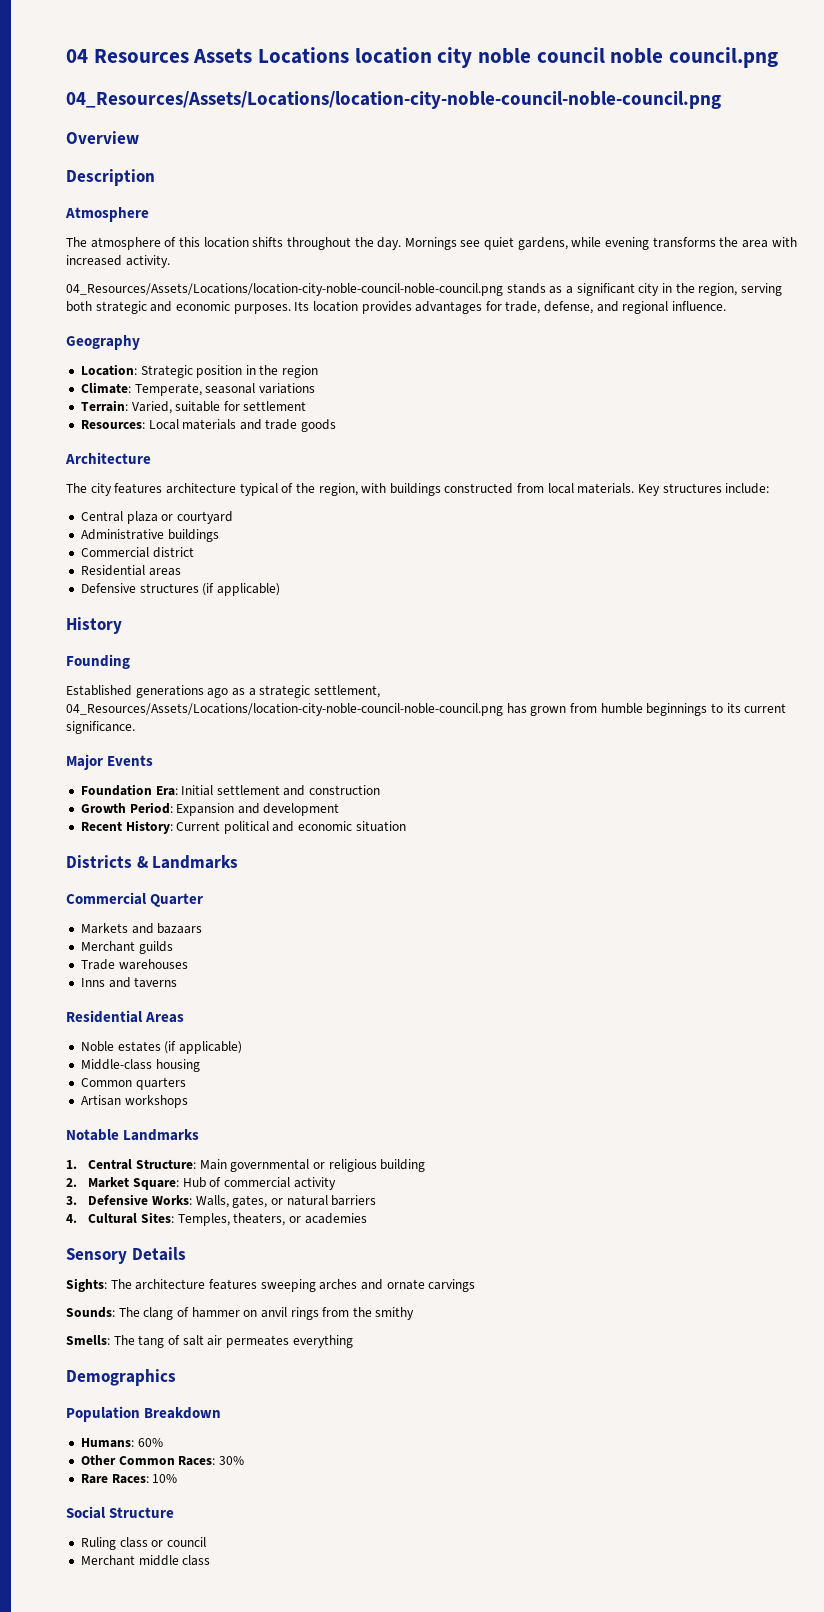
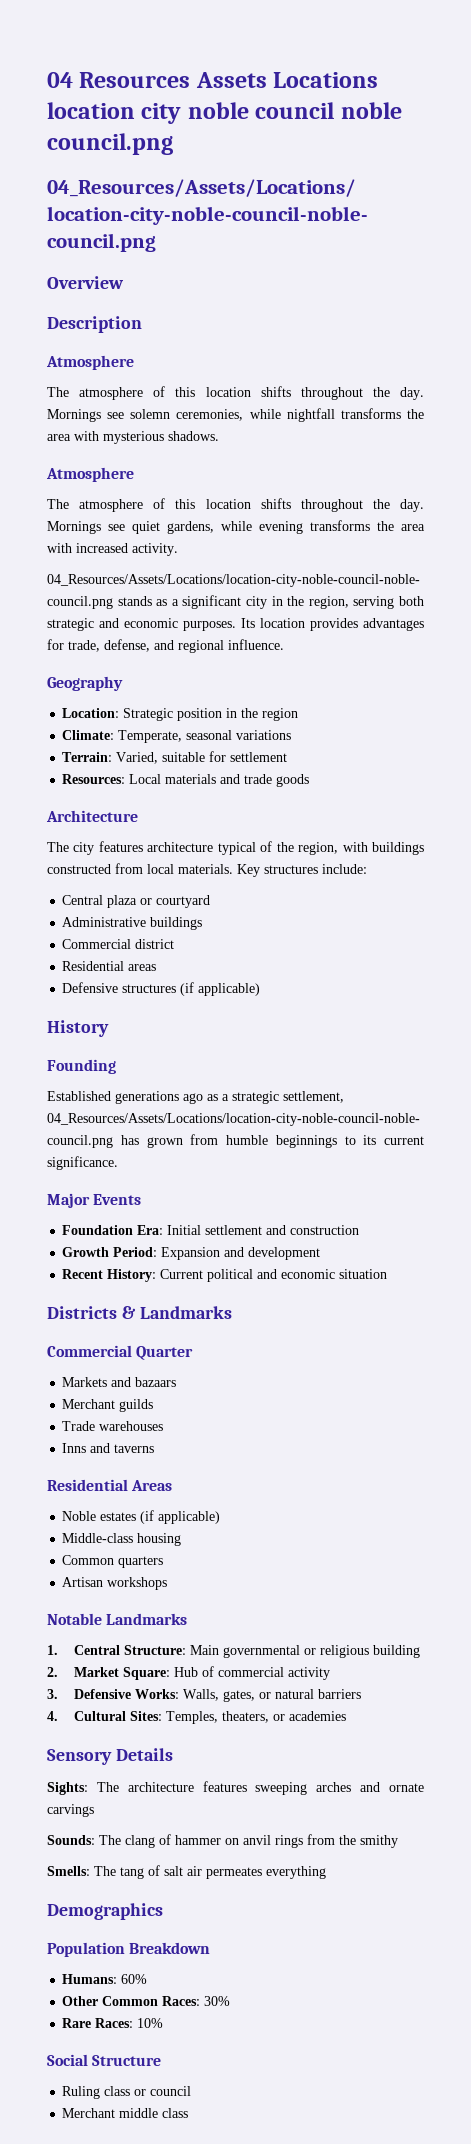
(149, 214) none -> [47,386,424,400] [47,408,424,422] [47,431,219,444] [46,467,134,482] // The atmosphere of this location shifts throughout the day. Mornings see solemn ceremonies, while nightfall transforms the area with mysterious shadows. // Atmosphere

